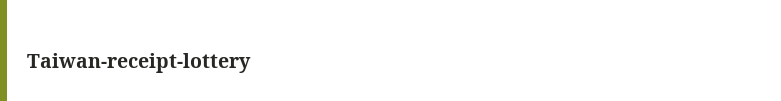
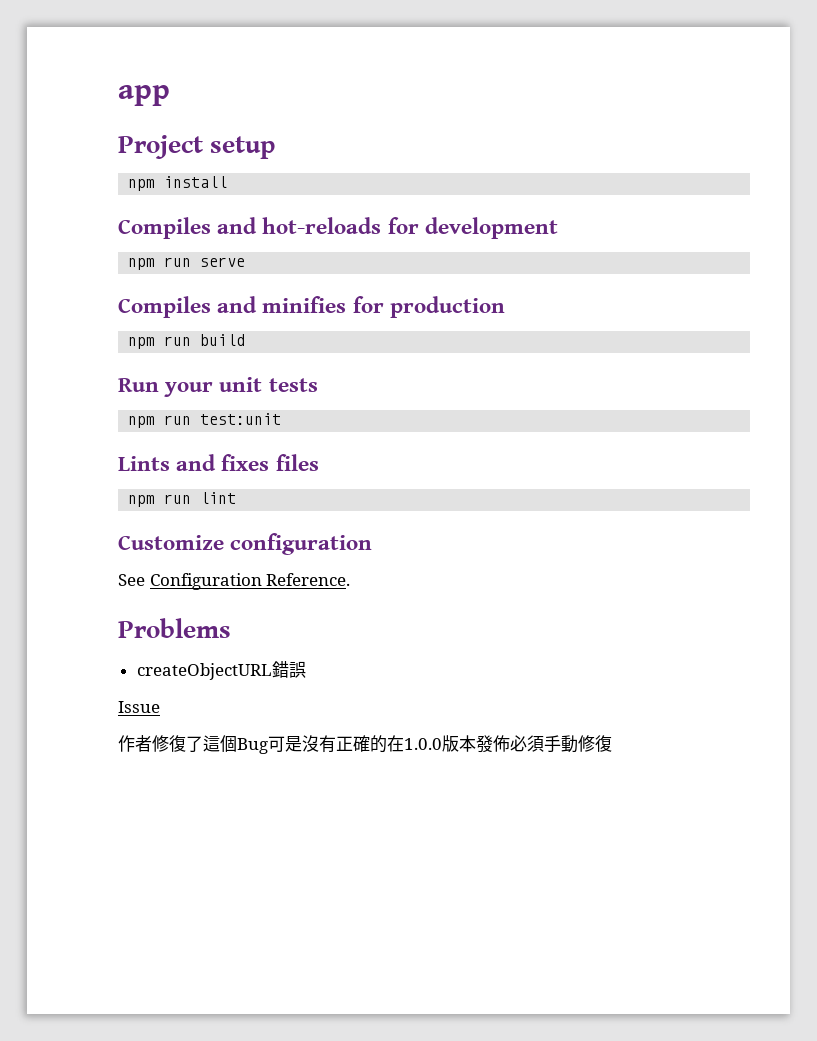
[27,53,251,73] Taiwan-receipt-lottery -> [118,85,170,106] [118,135,276,159] [128,176,228,191] [118,217,558,239] [128,257,246,270] [118,296,505,318] [128,334,246,349] [118,377,318,397] [128,413,282,428] [118,454,319,471] [128,492,237,507] [118,533,373,555] [118,573,351,590] [118,618,231,638] [136,661,306,680] [118,701,160,713] [118,735,612,754] app // Project setup // npm install // Compiles and hot-reloads for development // npm run serve // Compiles and minifies for production // npm run build // Run your unit tests // npm run test:unit // Lints and fixes files // npm run lint // Customize configuration // See Configuration Reference. // Problems // createObjectURL錯誤 // Issue // 作者修復了這個Bug可是沒有正確的在1.0.0版本發佈必須手動修復

